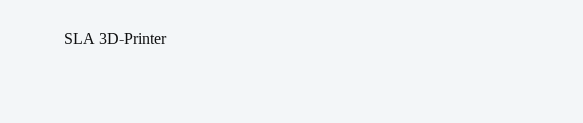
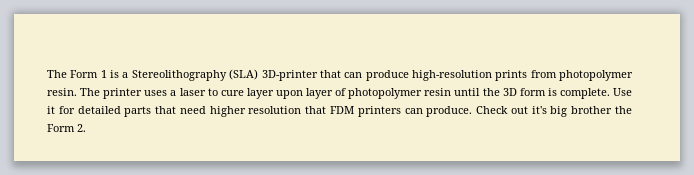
[64,33,168,44] SLA 3D-Printer -> [47,69,633,81] [47,88,633,99] [47,106,632,117] [47,124,86,132] The Form 1 is a Stereolithography (SLA) 3D-printer that can produce high-resolution prints from photopolymer resin. The printer uses a laser to cure layer upon layer of photopolymer resin until the 3D form is complete. Use it for detailed parts that need higher resolution that FDM printers can produce. Check out it's big brother the Form 2.

